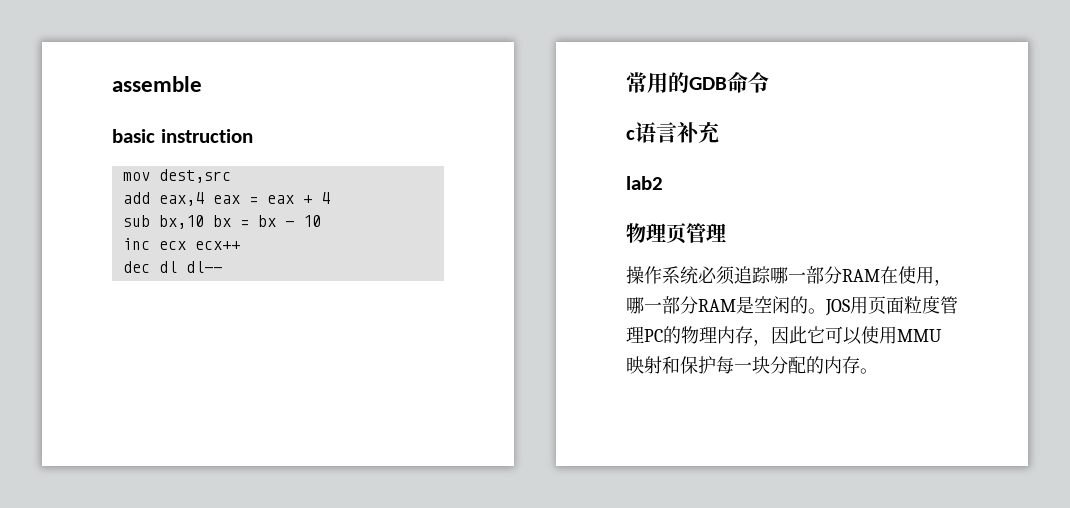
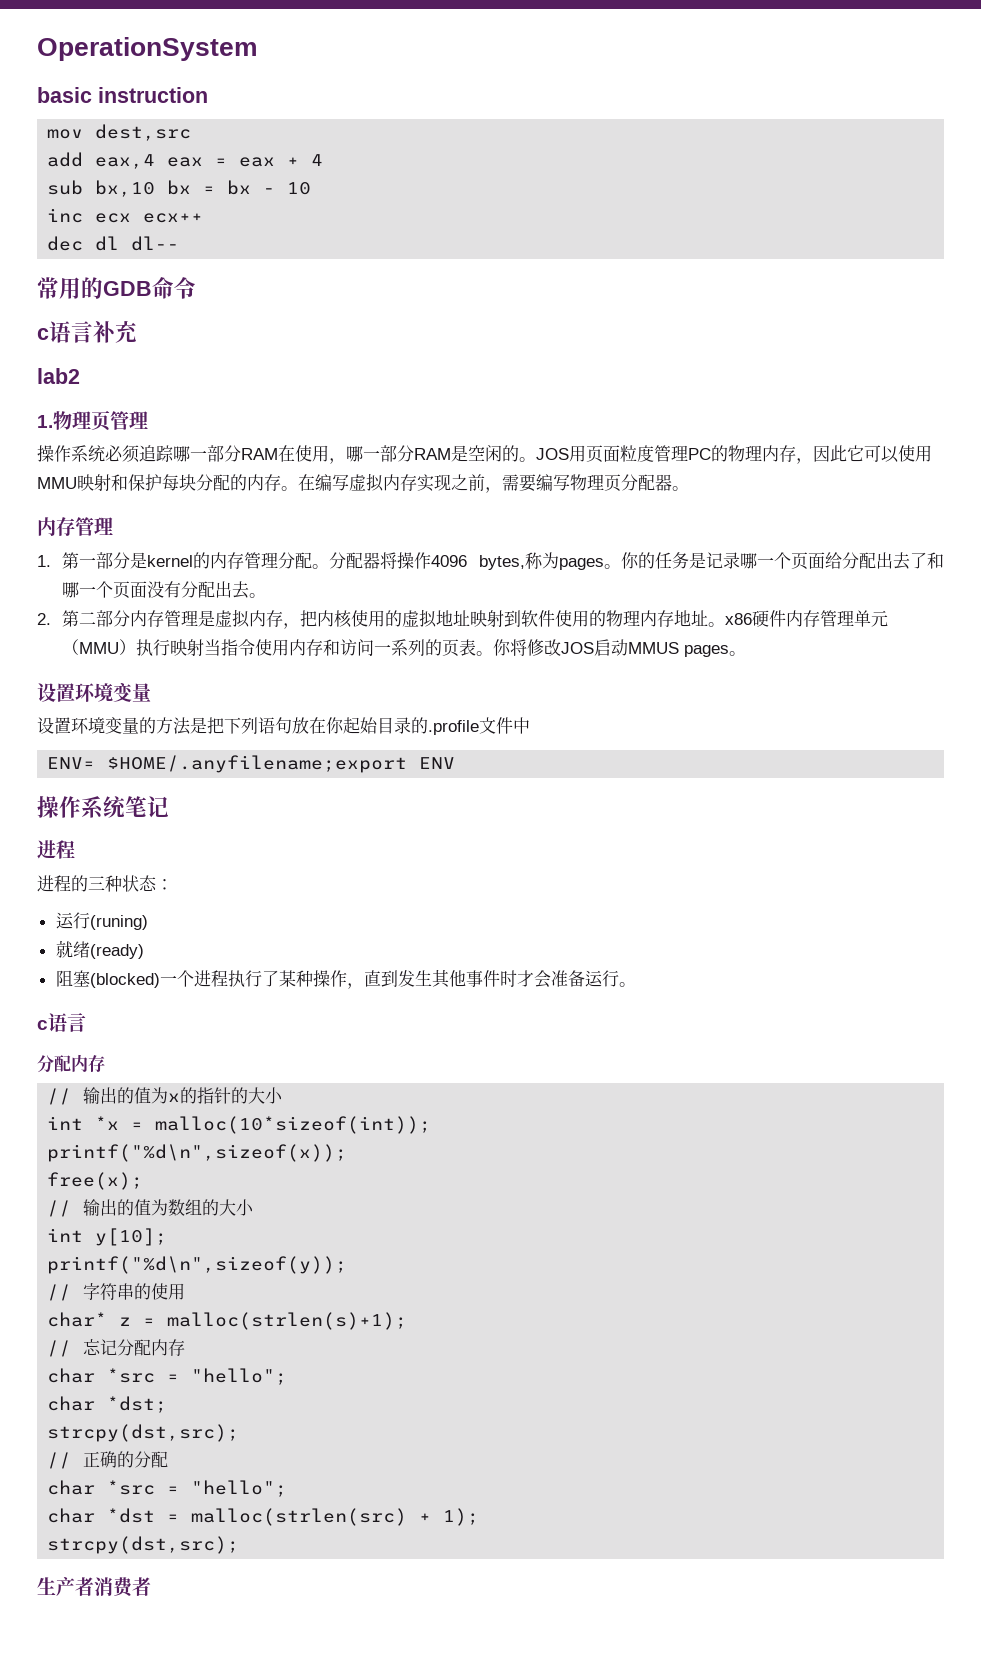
[112,76,202,92] assemble -> [37,37,258,61] OperationSystem
(663, 183) none -> [37,415,53,428] 1.
[734,362,752,372] 一 -> (179, 482) none
(878, 371) none -> [298,473,689,493] [37,517,113,536] [37,552,944,570] [62,581,267,599] [37,609,889,629] [62,639,747,657] [37,682,151,702] [37,717,530,735] [47,755,456,773] [37,796,169,819] [37,840,75,859] [37,875,173,892] [55,912,148,930] [55,940,144,959] [55,969,636,989] [37,1013,86,1032] [37,1054,105,1073] [47,1087,284,1105] [47,1116,432,1134] [47,1144,348,1162] [47,1172,144,1190] [47,1199,255,1217] [47,1228,168,1246] [47,1256,348,1274] [47,1283,186,1301] [47,1312,408,1330] [47,1339,186,1357] [47,1368,288,1385] [47,1396,168,1413] [47,1424,240,1442] [47,1451,169,1469] [47,1480,288,1497] [47,1508,480,1526] [47,1536,240,1554] [37,1577,151,1597] 在编写虚拟内存实现之前，需要编写物理页分配器。 // 内存管理 // 1.第一部分是kernel的内存管理分配。分配器将操作4096 bytes,称为pages。你的任务是记录哪一个页面给分配出去了和哪一个页面没有分配出去。 // 2.第二部分内存管理是虚拟内存，把内核使用的虚拟地址映射到软件使用的物理内存地址。x86硬件内存管理单元（MMU）执行映射当指令使用内存和访问一系列的页表。你将修改JOS启动MMUS pages。 // 设置环境变量 // 设置环境变量的方法是把下列语句放在你起始目录的.profile文件中 // ENV= $HOME/.anyfilename;export ENV // 操作系统笔记 // 进程 // 进程的三种状态： // 运行(runing) // 就绪(ready) // 阻塞(blocked)一个进程执行了某种操作，直到发生其他事件时才会准备运行。 // c语言 // 分配内存 // // 输出的值为x的指针的大小 // int *x = malloc(10*sizeof(int)); // printf("%d\n",sizeof(x)); // free(x); // // 输出的值为数组的大小 // int y[10]; // printf("%d\n",sizeof(y)); // // 字符串的使用 // char* z = malloc(strlen(s)+1); // // 忘记分配内存 // char *src = "hello"; // char *dst; // strcpy(dst,src); // // 正确的分配 // char *src = "hello"; // char *dst = malloc(strlen(src) + 1); // strcpy(dst,src); // 生产者消费者

